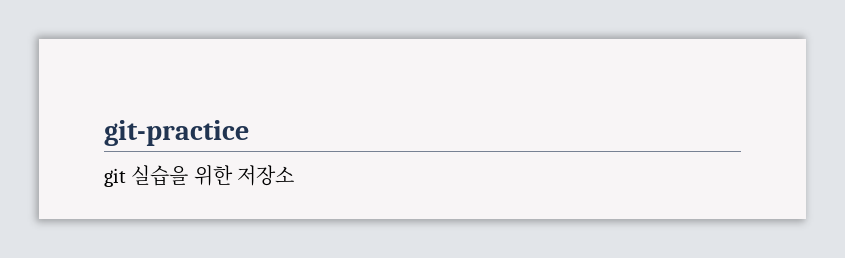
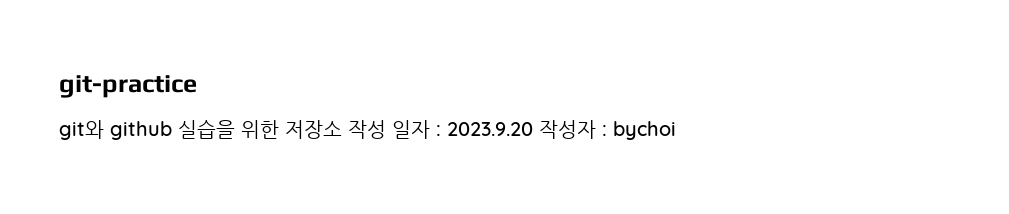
[104,168,126,187] git -> [59,120,172,140] git와 github
(295, 175) none -> [348,120,676,140] 작성 일자 : 2023.9.20 작성자 : bychoi

